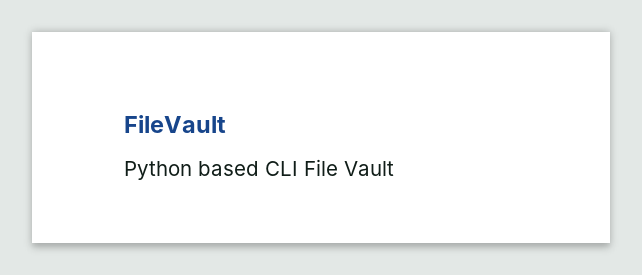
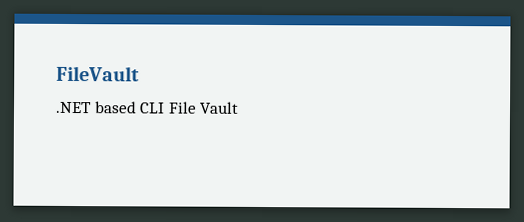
[124,161,192,180] Python -> [55,101,92,114] .NET

